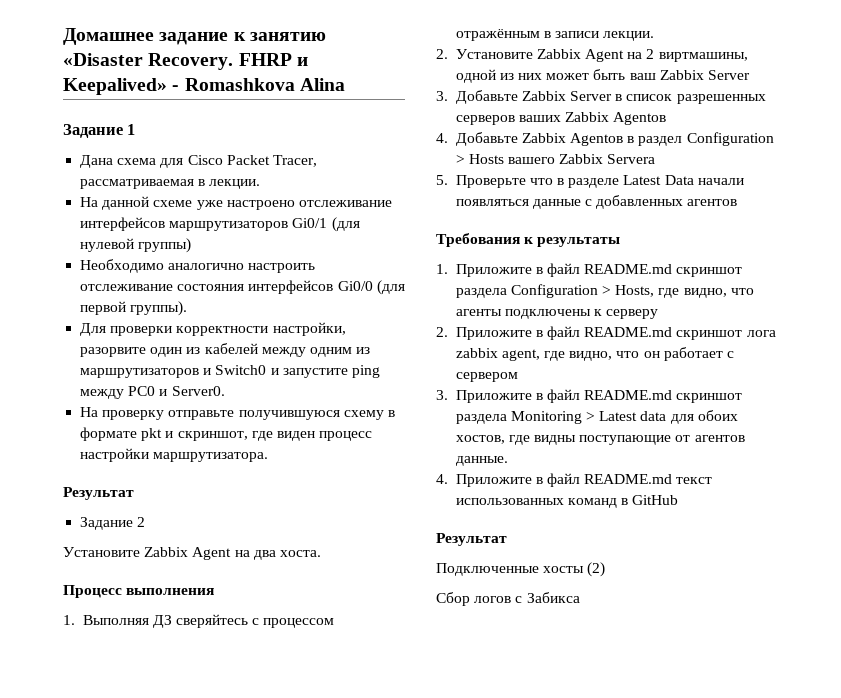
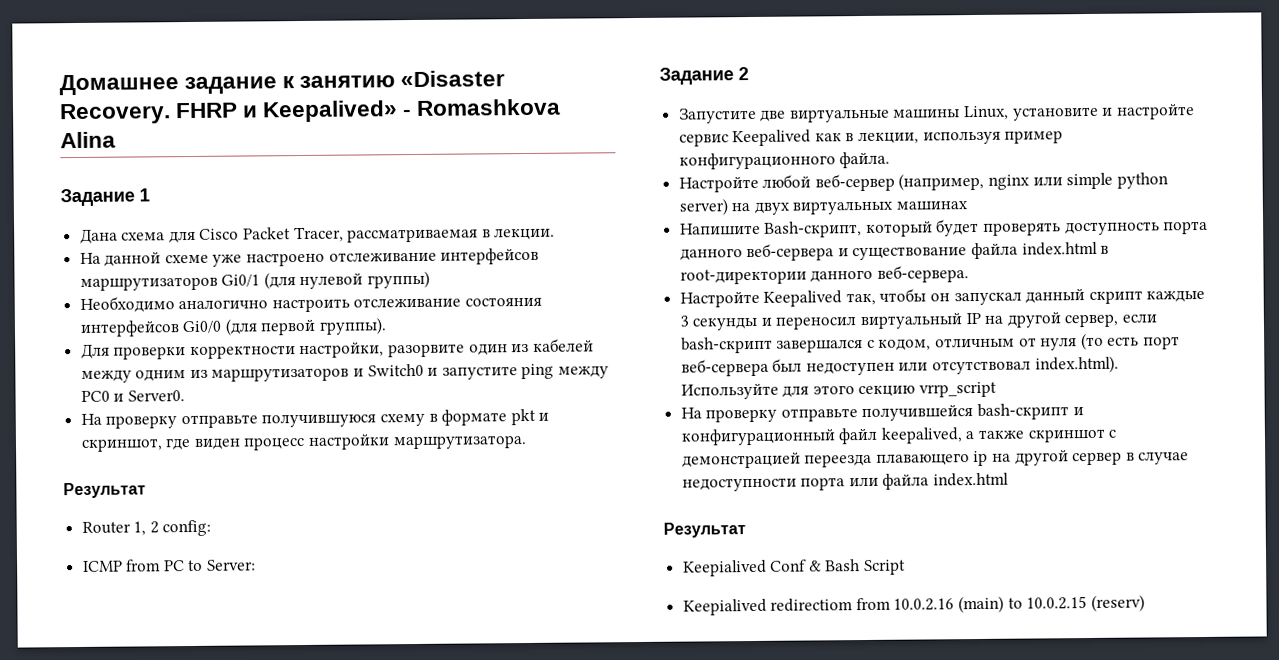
[80,517,146,530] [63,547,321,560] [63,585,215,598] [63,614,335,628] [455,29,655,41] [436,49,748,62] [455,69,751,83] [436,90,766,104] [455,112,667,125] [436,132,774,146] [455,154,656,164] [436,175,744,188] [455,195,738,209] [436,233,621,247] [436,263,743,277] [455,284,754,298] [455,309,659,319] [436,326,776,340] [455,347,735,361] [455,372,518,382] [436,389,743,403] [455,410,738,424] [455,435,745,445] [455,456,508,466] [436,473,713,487] [455,495,679,508] [436,533,507,546] [436,562,606,577] [436,592,580,606] Задание 2 // Установите Zabbix Agent на два хоста. // Процесс выполнения // 1. Выполняя ДЗ сверяйтесь с процессом отражённым в записи лекции. // 2. Установите Zabbix Agent на 2 виртмашины, одной из них может быть ваш Zabbix Server // 3. Добавьте Zabbix Server в список разрешенных серверов ваших Zabbix Agentов // 4. Добавьте Zabbix Agentов в раздел Configuration > Hosts вашего Zabbix Servera // 5. Проверьте что в разделе Latest Data начали появляться данные с добавленных агентов // Требования к результаты // 1. Приложите в файл README.md скриншот раздела Configuration > Hosts, где видно, что агенты подключены к серверу // 2. Приложите в файл README.md скриншот лога zabbix agent, где видно, что он работает с сервером // 3. Приложите в файл README.md скриншот раздела Monitoring > Latest data для обоих хостов, где видны поступающие от агентов данные. // 4. Приложите в файл README.md текст использованных команд в GitHub // Результат // Подключенные хосты (2) // Сбор логов с Забикса -> [81,519,212,537] [82,559,257,572] [659,67,749,85] [678,103,1195,124] [678,129,1064,147] [678,151,891,170] [678,172,1168,193] [678,198,969,216] [679,218,1209,238] [679,241,1110,262] [679,265,969,285] [679,288,1206,308] [679,311,1158,331] [680,332,1181,354] [680,355,1119,377] [680,381,998,400] [680,403,1084,423] [680,427,1117,446] [681,449,1190,469] [681,472,1010,492] [663,522,746,538] [682,559,907,577] [682,594,1145,616] Router 1, 2 config: // ICMP from PC to Server: // Задание 2 // Запустите две виртуальные машины Linux, установите и настройте сервис Keepalived как в лекции, используя пример конфигурационного файла. // Настройте любой веб-сервер (например, nginx или simple python server) на двух виртуальных машинах // Напишите Bash-скрипт, который будет проверять доступность порта данного веб-сервера и существование файла index.html в root-директории данного веб-сервера. // Настройте Keepalived так, чтобы он запускал данный скрипт каждые 3 секунды и переносил виртуальный IP на другой сервер, если bash-скрипт завершался с кодом, отличным от нуля (то есть порт веб-сервера был недоступен или отсутствовал index.html). Используйте для этого секцию vrrp_script // На проверку отправьте получившейся bash-скрипт и конфигурационный файл keepalived, а также скриншот с демонстрацией переезда плавающего ip на другой сервер в случае недоступности порта или файла index.html // Результат // Keepialived Conf & Bash Script // Keepialived redirectiom from 10.0.2.16 (main) to 10.0.2.15 (reserv)

